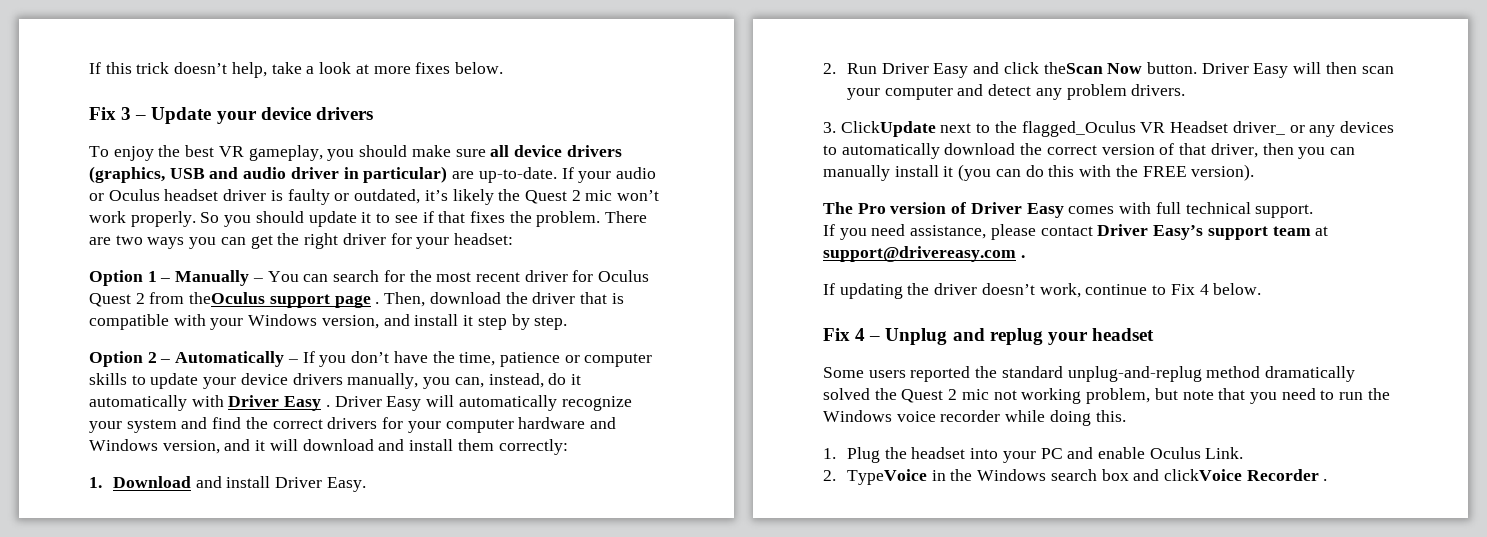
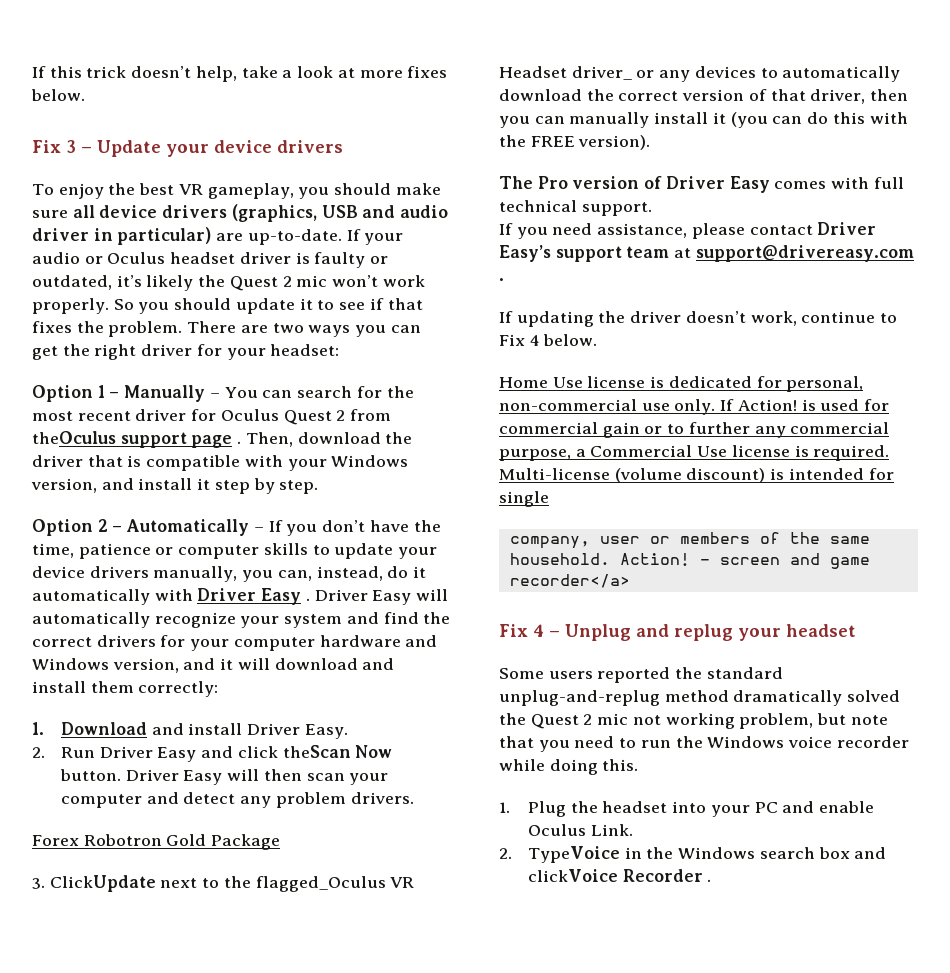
(1186, 90) none -> [32,834,281,850] // Forex Robotron Gold Package
(1262, 289) none -> [499,376,864,392] [499,399,890,415] [499,422,890,438] [499,445,890,461] [499,468,894,483] [499,491,549,507] [509,532,870,549] [509,553,870,569] [509,574,630,588] // Home Use license is dedicated for personal, non-commercial use only. If Action! is used for commercial gain or to further any commercial purpose, a Commercial Use license is required. Multi-license (volume discount) is intended for single // company, user or members of the same household. Action! - screen and game recorder</a>

